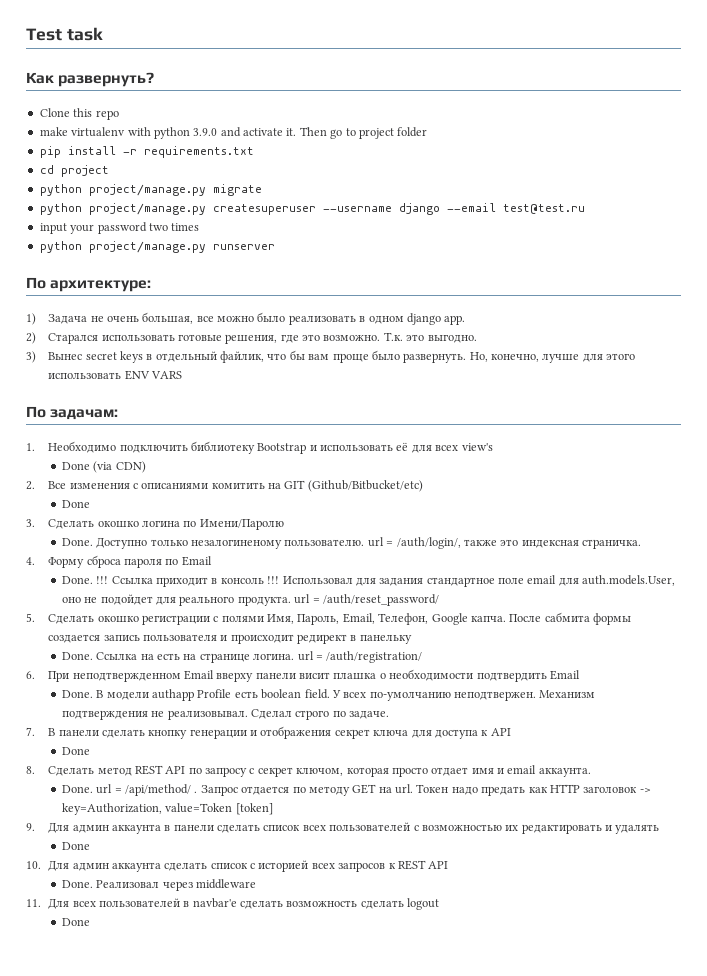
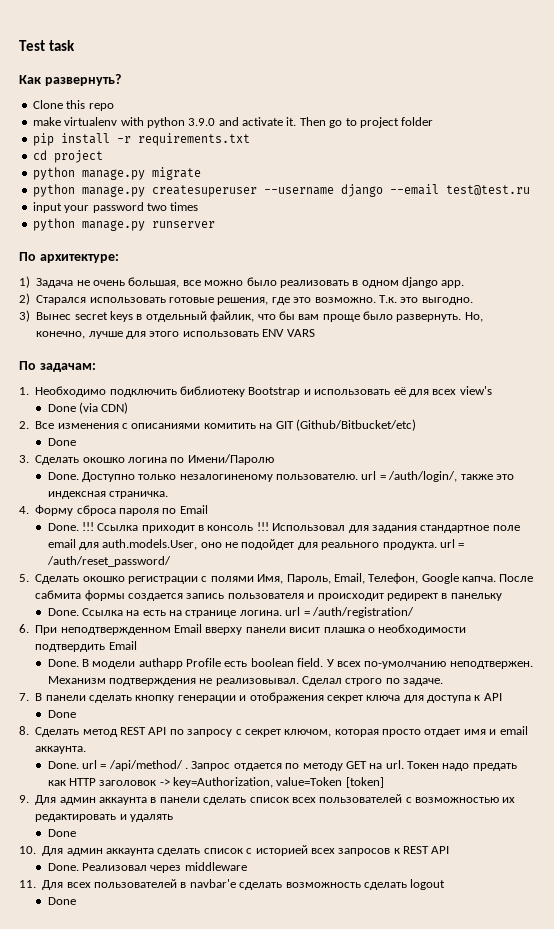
[88,184,206,196] project/manage.py -> [81,169,145,180] manage.py
[88,203,206,215] project/manage.py -> [81,186,145,197] manage.py
[88,241,206,253] project/manage.py -> [81,220,145,231] manage.py

